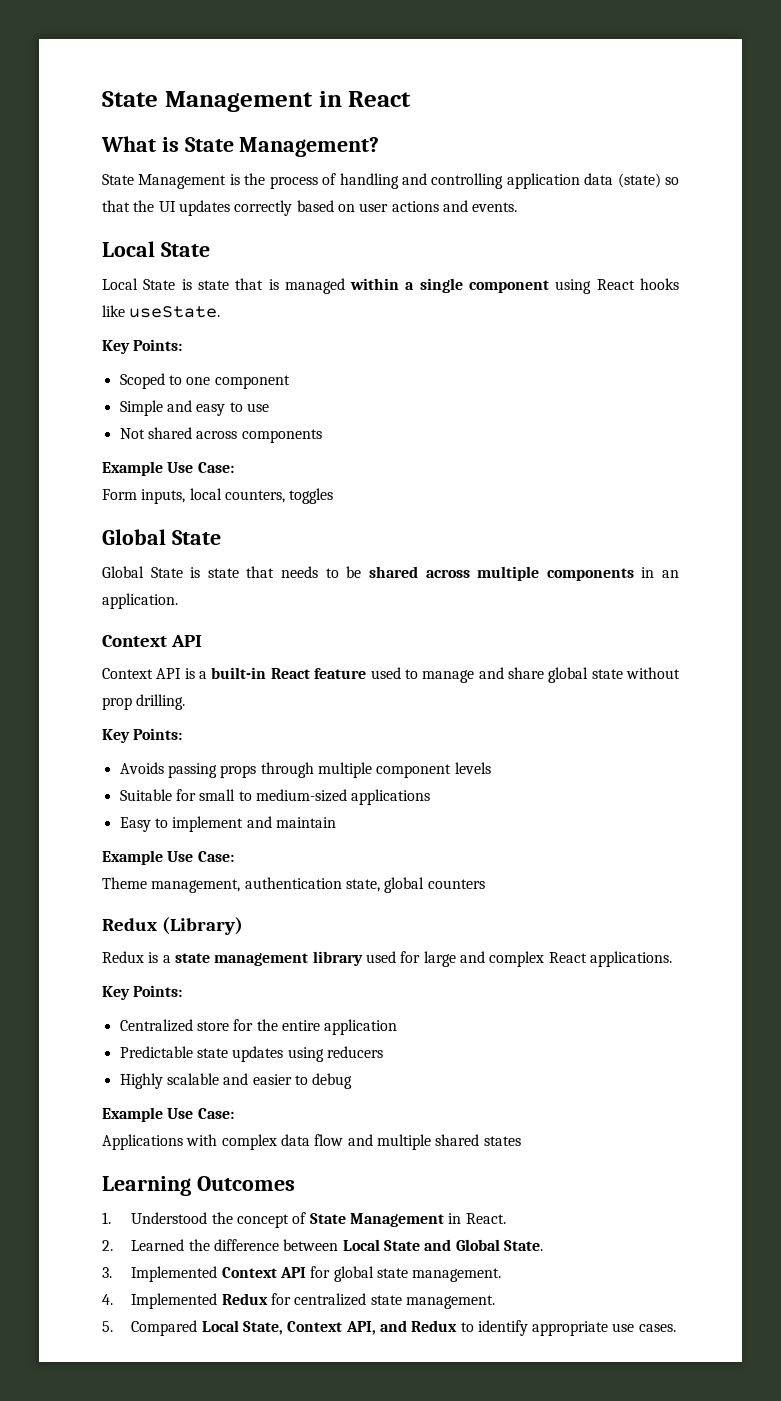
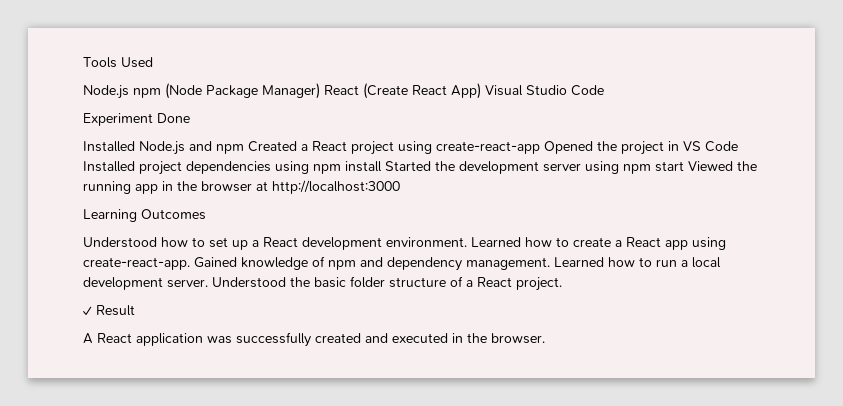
[102,91,412,112] [101,136,380,157] [102,173,679,189] [102,200,518,216] [102,241,210,257] [102,278,680,294] [102,305,221,318] [102,339,183,354] [119,373,290,389] [119,400,269,416] [119,427,322,443] [102,461,234,476] [102,488,334,504] [102,529,221,545] [102,566,680,581] [102,593,178,609] [102,635,202,647] [102,667,680,683] [102,694,186,710] [102,728,183,743] [119,762,491,778] [119,789,431,805] [119,816,336,832] [102,850,234,865] [102,877,485,893] [102,917,243,935] [102,951,672,967] [102,985,183,1000] [119,1019,398,1035] [119,1046,383,1062] [119,1073,353,1089] [102,1107,234,1122] [102,1134,521,1150] [102,1176,295,1196] [102,1212,506,1228] [102,1239,543,1251] [102,1266,502,1282] [102,1293,495,1309] [102,1320,676,1336] State Management in React // What is State Management? // State Management is the process of handling and controlling application data (state) so that the UI updates correctly based on user actions and events. // Local State // Local State is state that is managed within a single component using React hooks like useState. // Key Points: // Scoped to one component // Simple and easy to use // Not shared across components // Example Use Case: // Form inputs, local counters, toggles // Global State // Global State is state that needs to be shared across multiple components in an application. // Context API // Context API is a built-in React feature used to manage and share global state without prop drilling. // Key Points: // Avoids passing props through multiple component levels // Suitable for small to medium-sized applications // Easy to implement and maintain // Example Use Case: // Theme management, authentication state, global counters // Redux (Library) // Redux is a state management library used for large and complex React applications. // Key Points: // Centralized store for the entire application // Predictable state updates using reducers // Highly scalable and easier to debug // Example Use Case: // Applications with complex data flow and multiple shared states // Learning Outcomes // 1. Understood the concept of State Management in React. // 2. Learned the difference between Local State and Global State. // 3. Implemented Context API for global state management. // 4. Implemented Redux for centralized state management. // 5. Compared Local State, Context API, and Redux to identify appropriate use cases. -> [83,57,153,68] [83,83,604,99] [83,113,190,126] [83,141,738,155] [83,161,757,175] [83,180,400,194] [83,209,206,222] [83,237,726,250] [83,256,721,271] [83,276,562,291] [83,305,135,316] [83,332,545,347] Tools Used // Node.js npm (Node Package Manager) React (Create React App) Visual Studio Code // Experiment Done // Installed Node.js and npm Created a React project using create-react-app Opened the project in VS Code Installed project dependencies using npm install Started the development server using npm start Viewed the running app in the browser at http://localhost:3000 // Learning Outcomes // Understood how to set up a React development environment. Learned how to create a React app using create-react-app. Gained knowledge of npm and dependency management. Learned how to run a local development server. Understood the basic folder structure of a React project. // ✓ Result // A React application was successfully created and executed in the browser.

